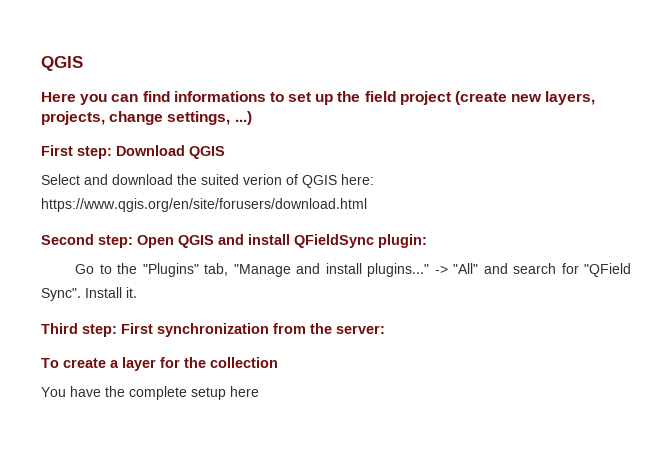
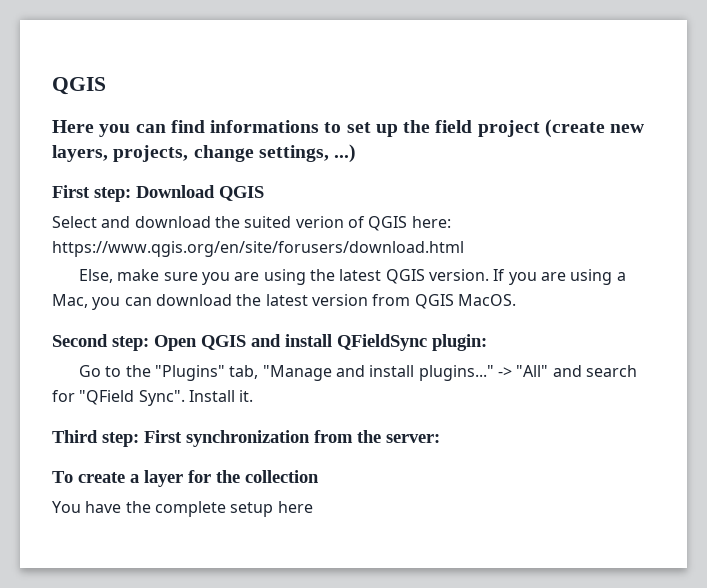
(367, 205) none -> [79,269,626,285] [52,294,516,310] // Else, make sure you are using the latest QGIS version. If you are using a Mac, you can download the latest version from QGIS MacOS.

